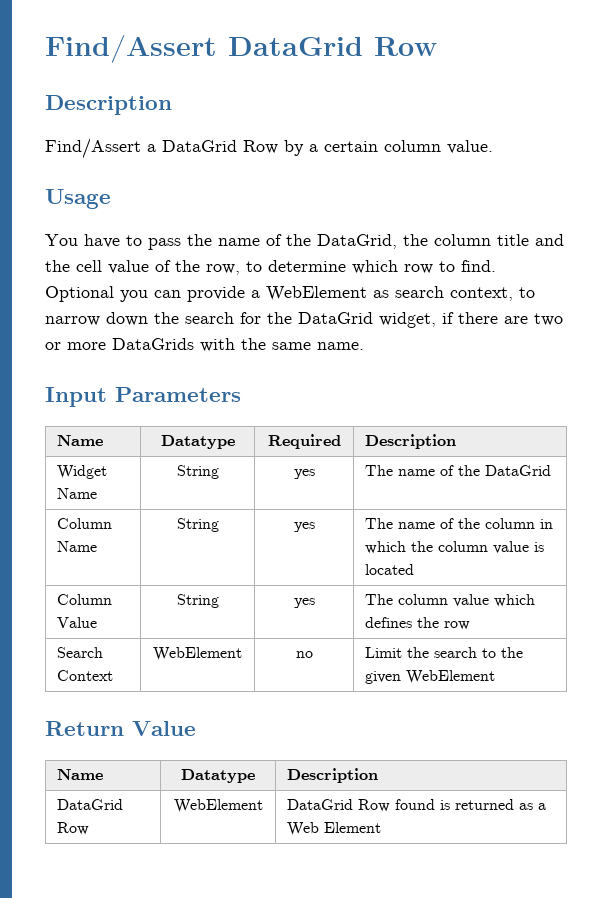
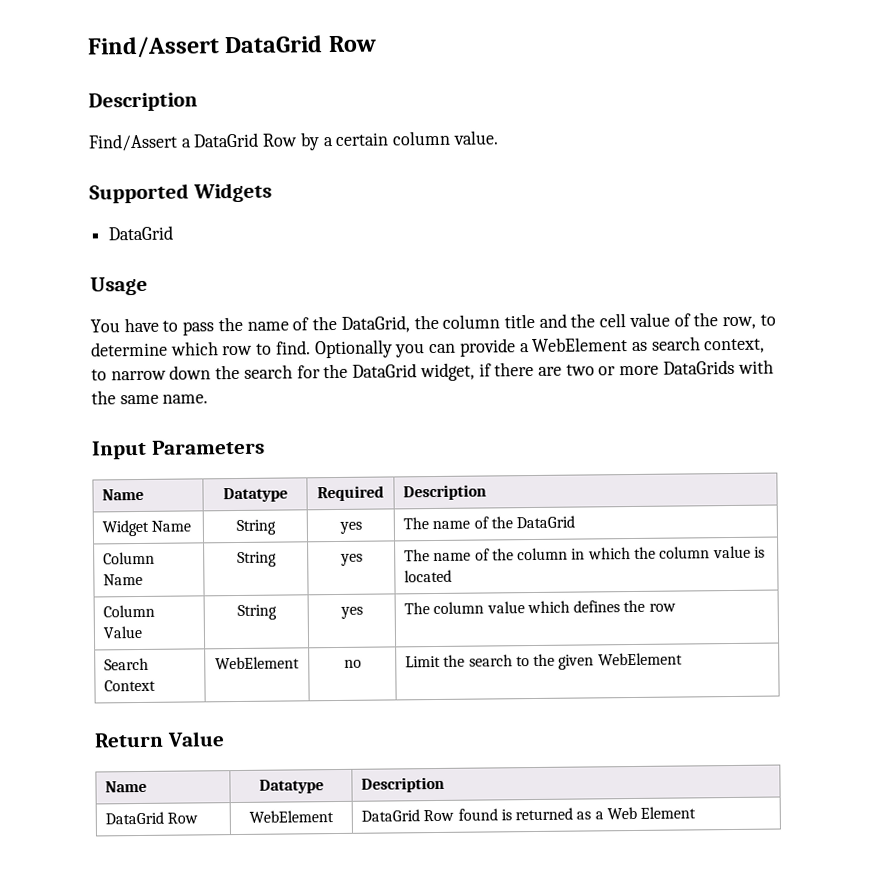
(493, 147) none -> [89,182,272,204] [108,225,174,241] // Supported Widgets // DataGrid
[45,286,114,302] Optional -> [313,339,393,359] Optionally

